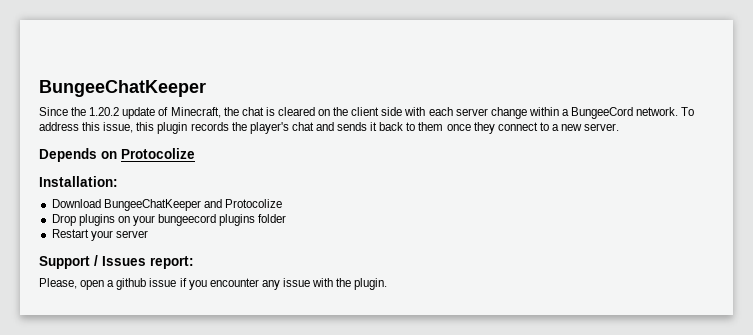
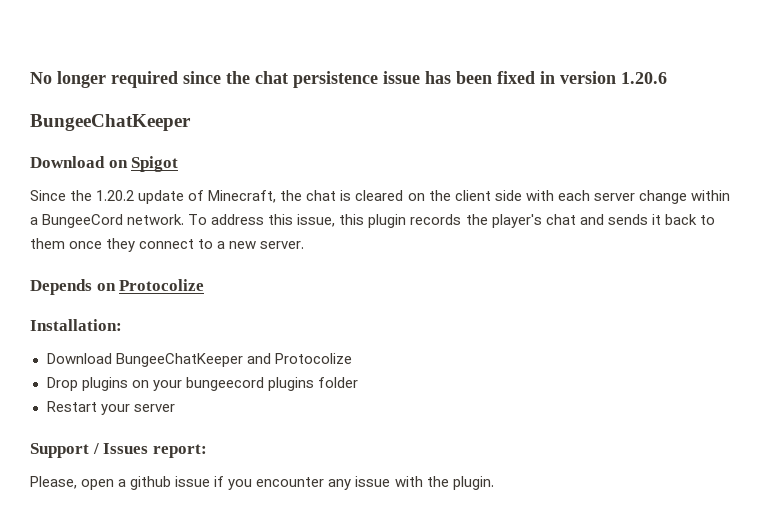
[39,80,206,97] BungeeChatKeeper -> [30,71,667,88] [30,114,191,131] [30,156,179,172] No longer required since the chat persistence issue has been fixed in version 1.20.6 // BungeeChatKeeper // Download on Spigot

